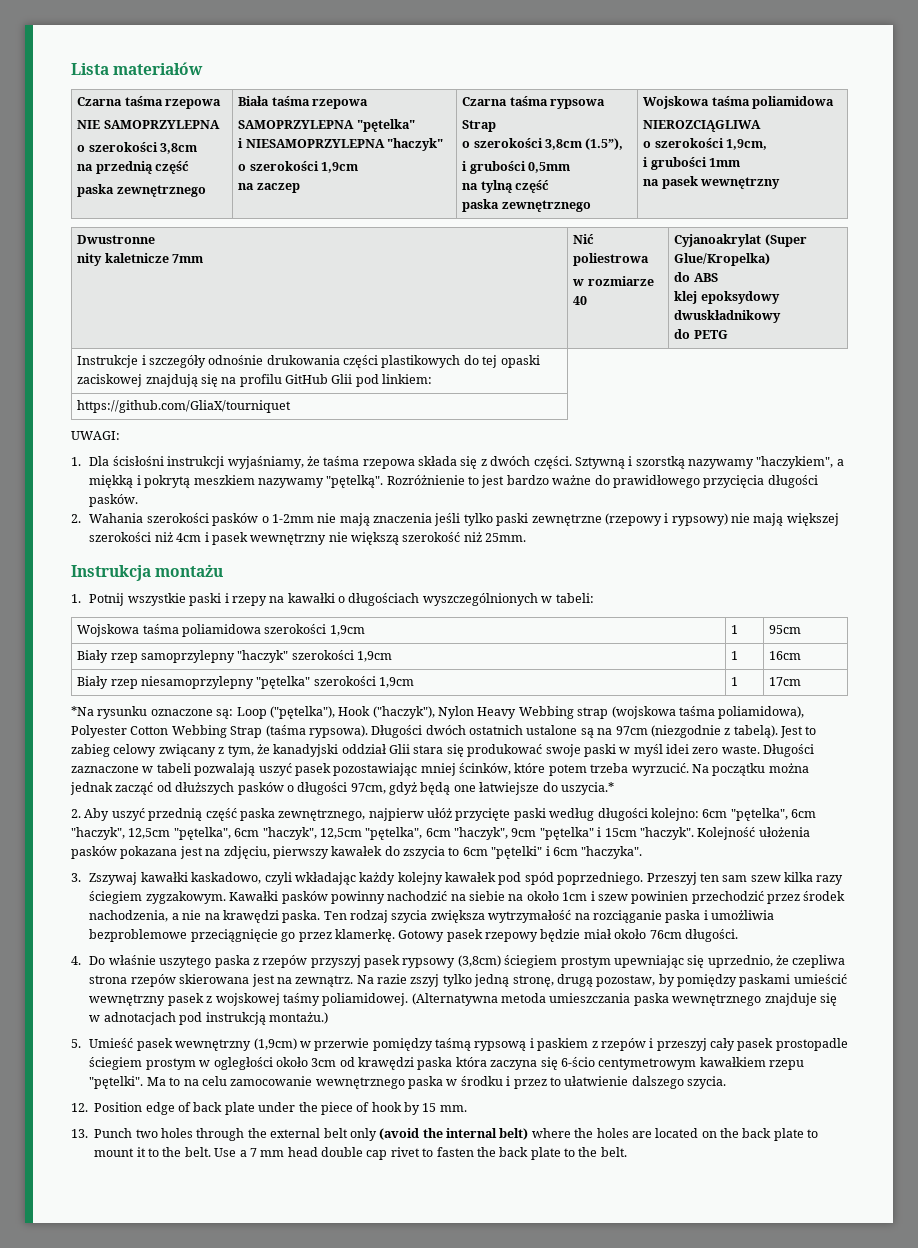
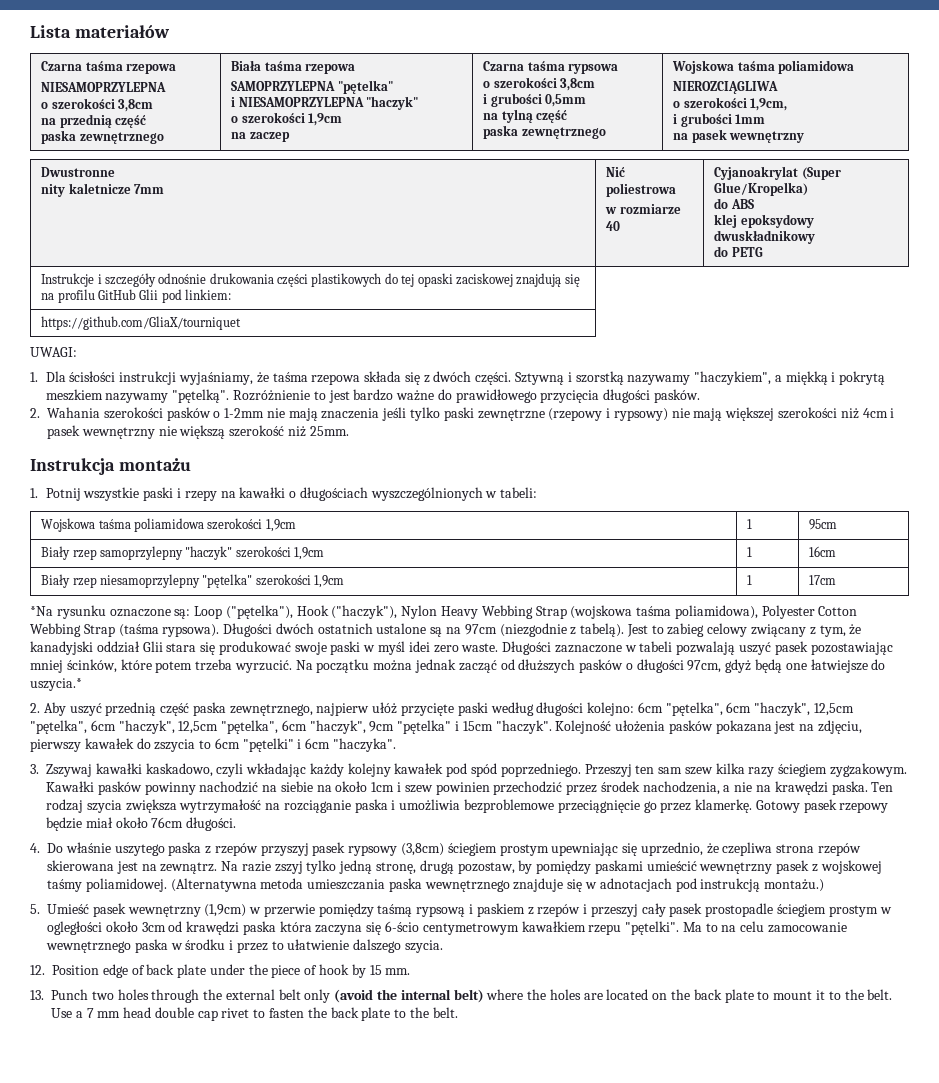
[77,120,220,129] NIE SAMOPRZYLEPNA -> [41,82,167,92] NIESAMOPRZYLEPNA
[462,120,497,132] [462,138,624,150] // Strap // o szerokości 3,8cm (1.5”), -> [483,77,595,91] // o szerokości 3,8cm
[112,456,164,466] ścisłośni -> [69,371,116,382] ścisłości
[577,707,609,719] strap -> [535,606,567,619] Strap

